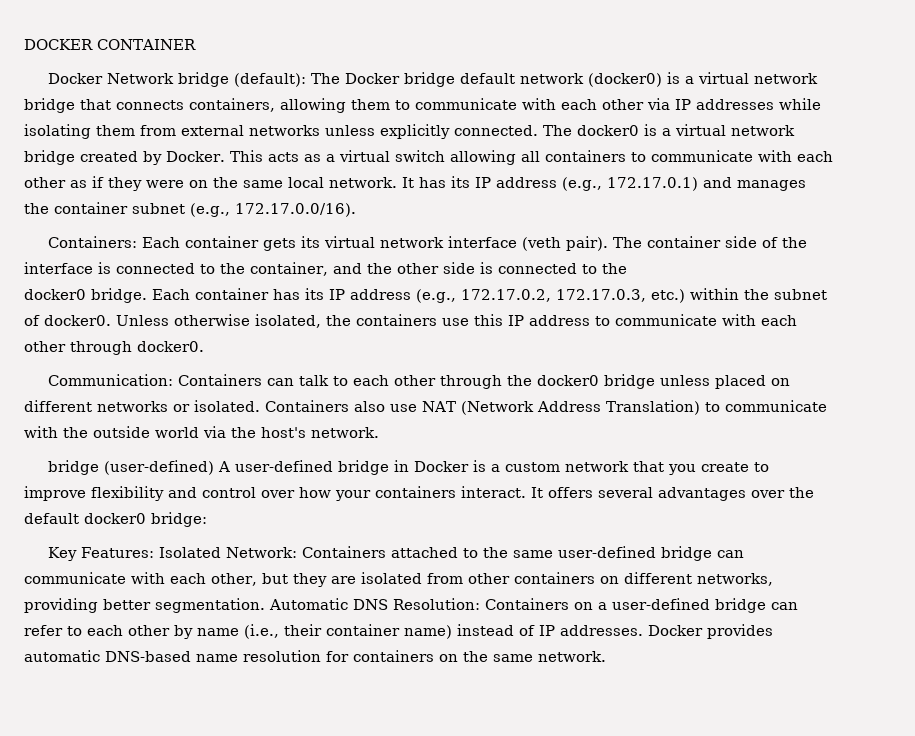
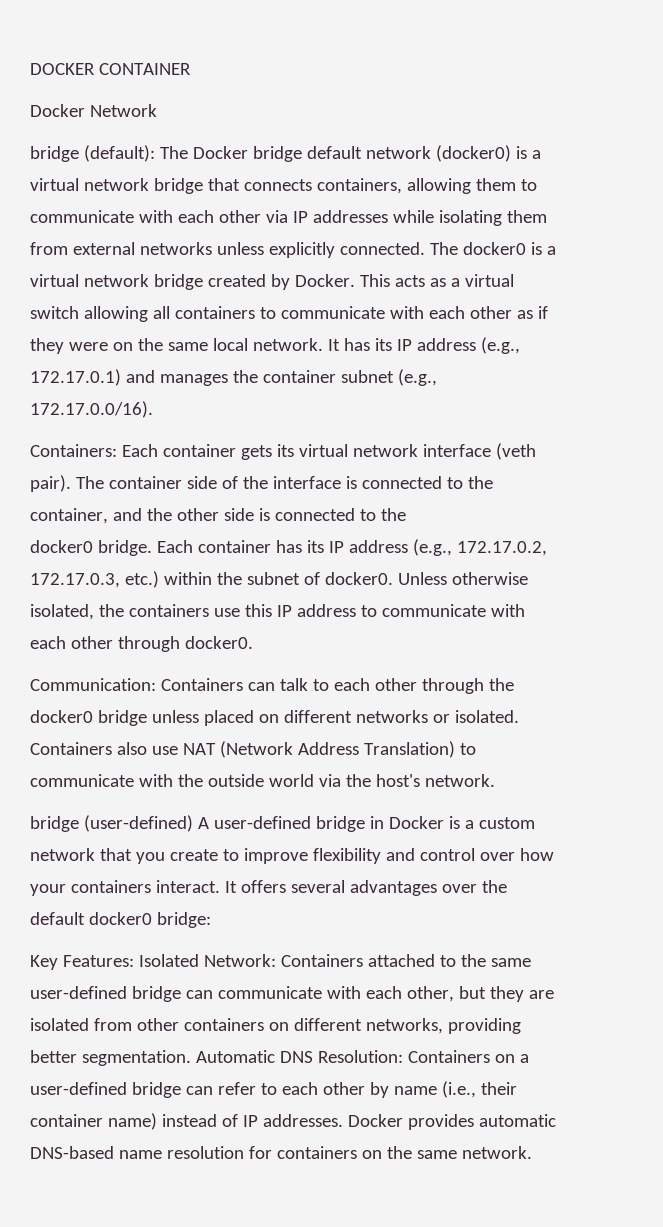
(175, 78) none -> (157, 110) //

